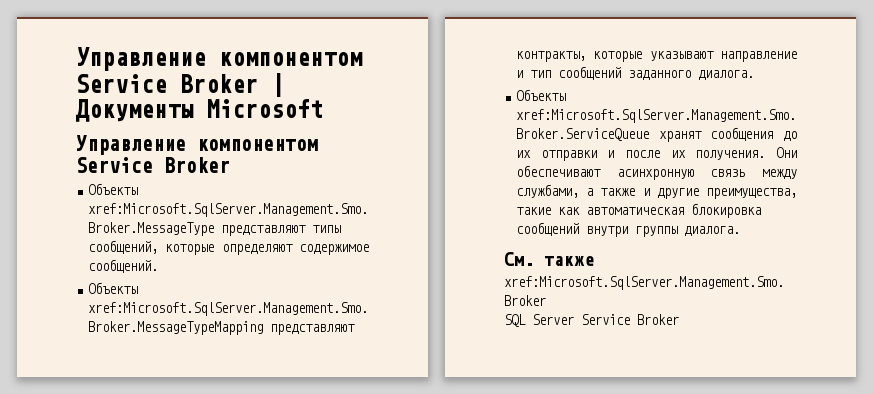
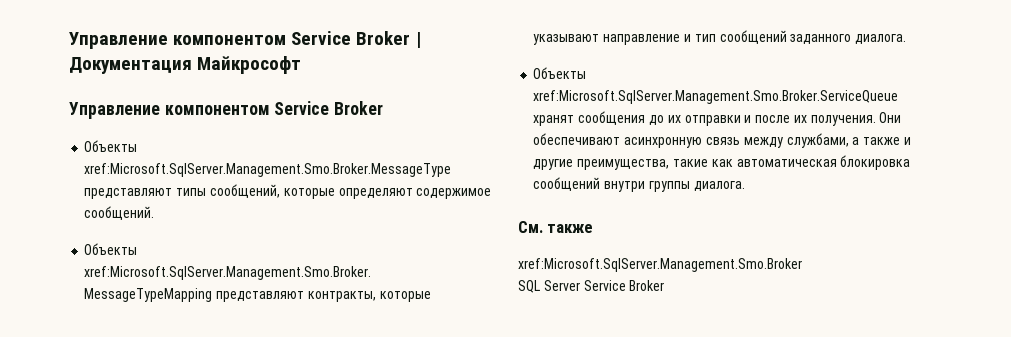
[76,99,323,122] Документы Microsoft -> [69,56,302,74] Документация Майкрософт

